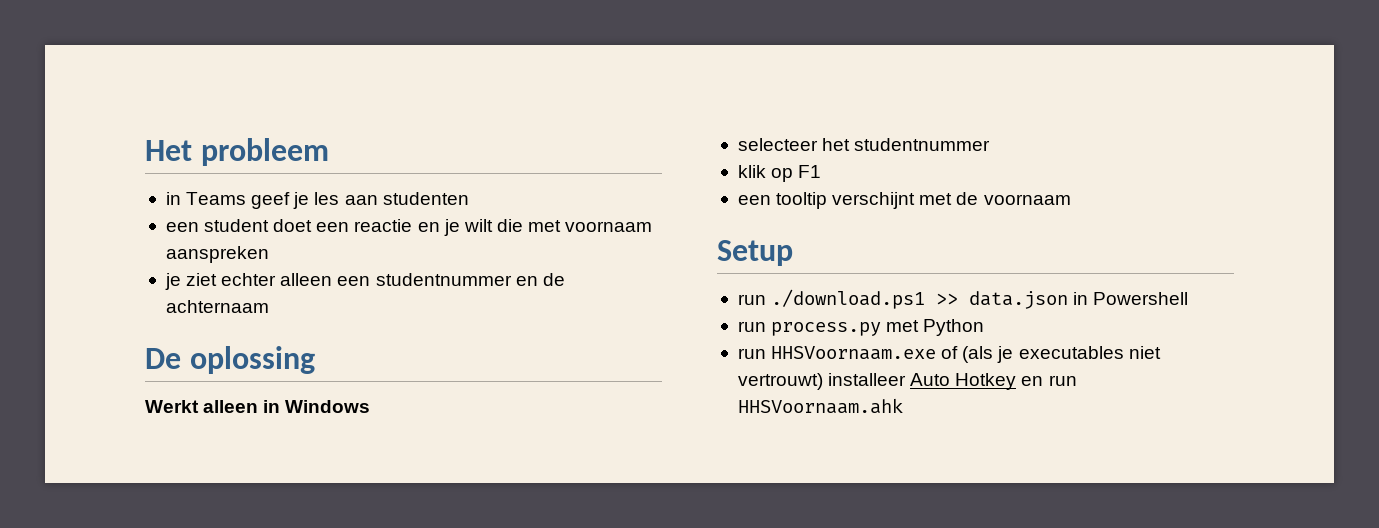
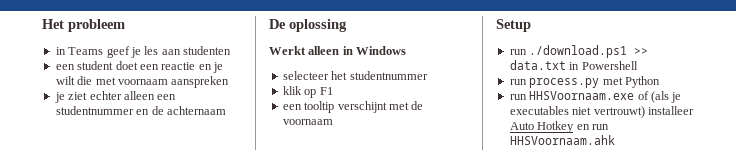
[969,291,1069,309] data.json -> [509,60,566,70] data.txt

